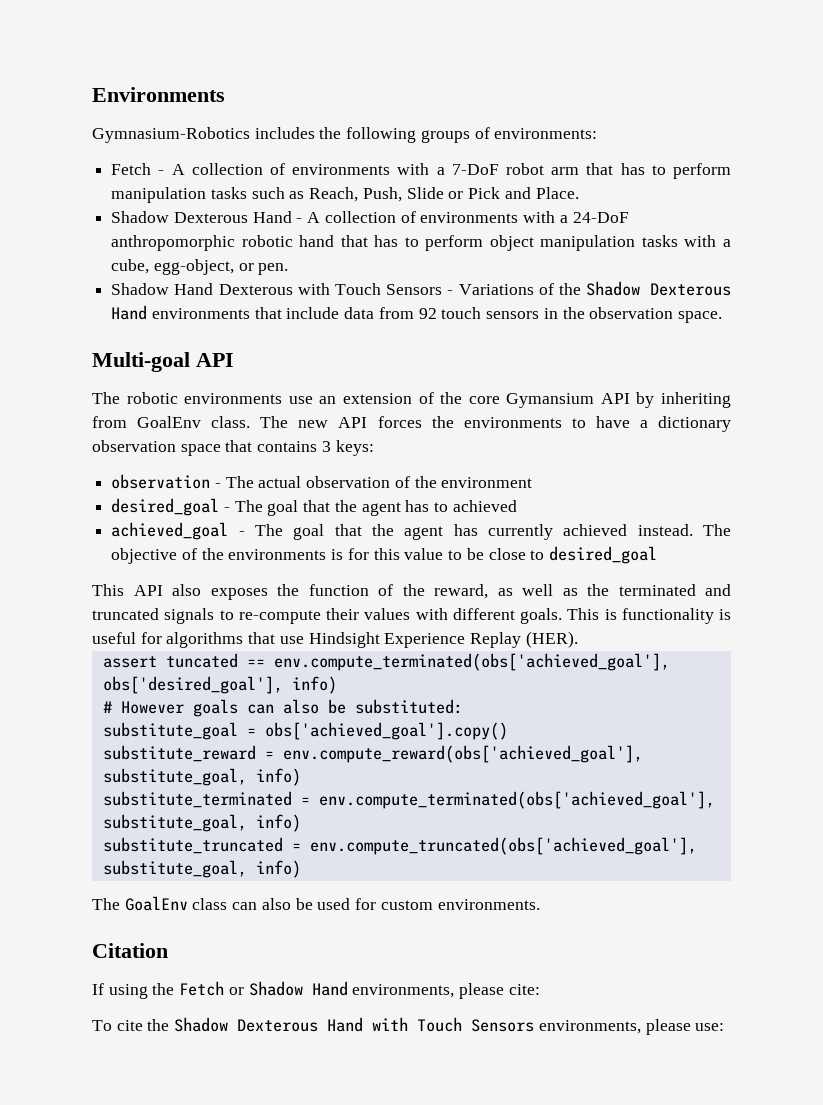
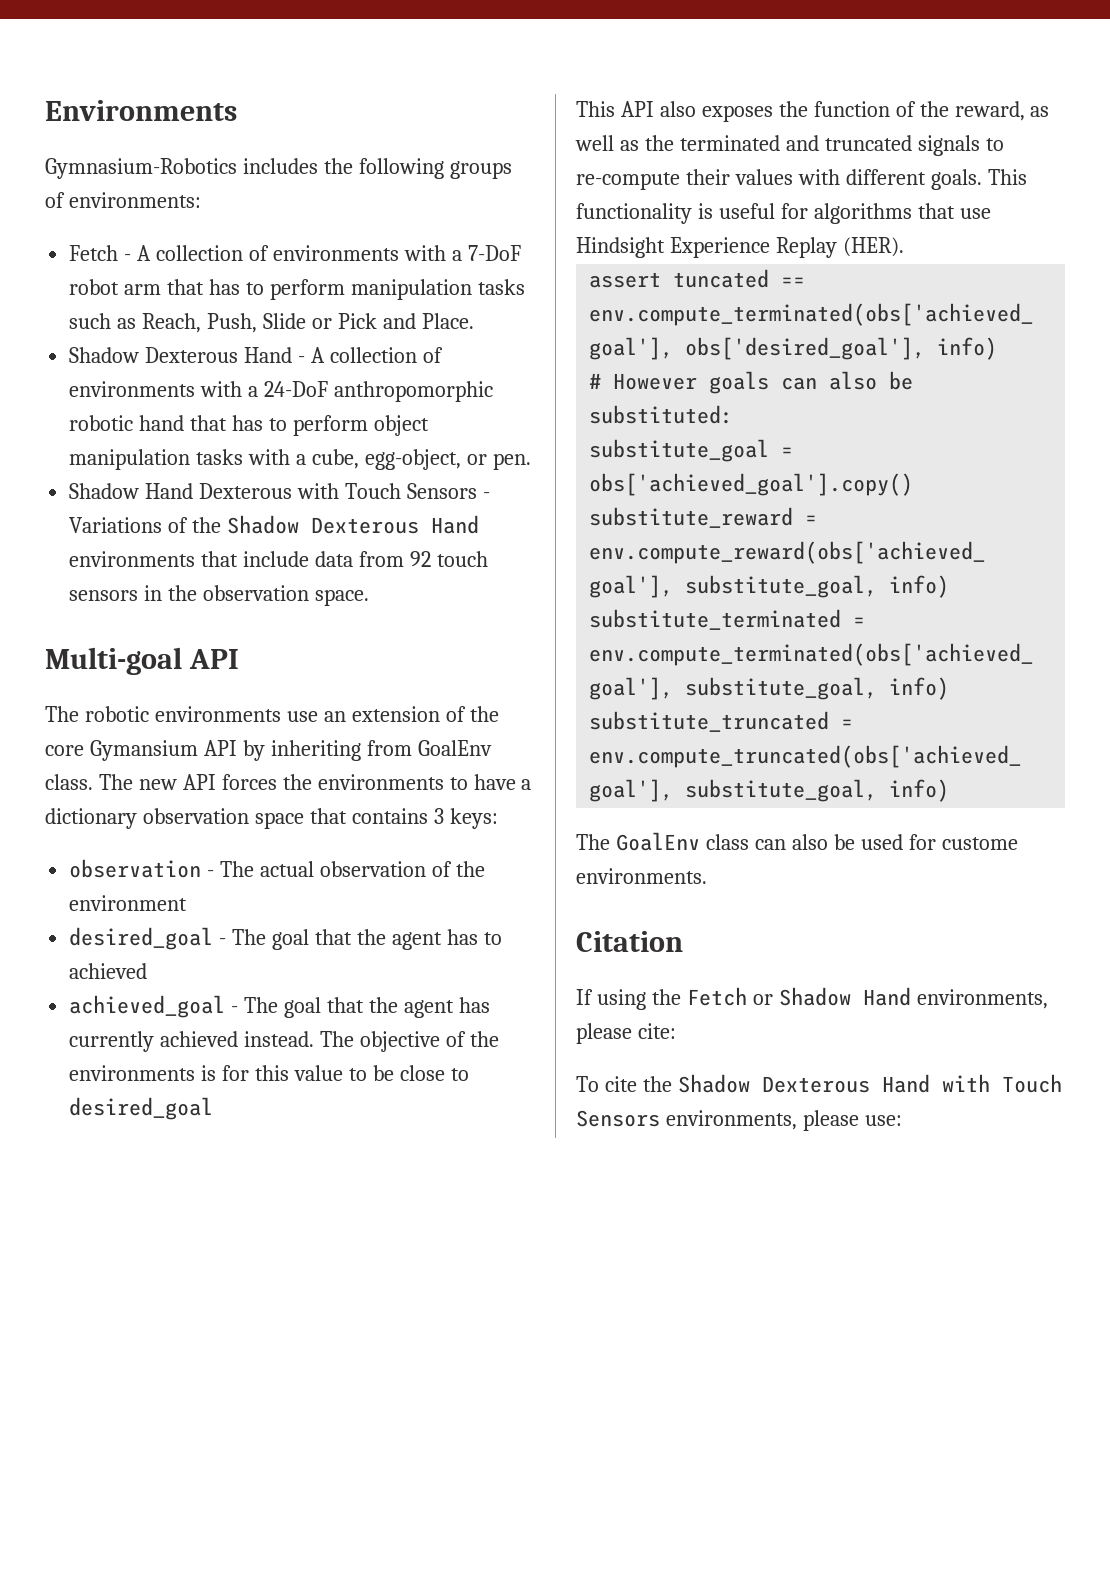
[604,609,617,620] is -> (1027, 177) none
[380,900,433,910] custom -> [941,837,1018,850] custome

